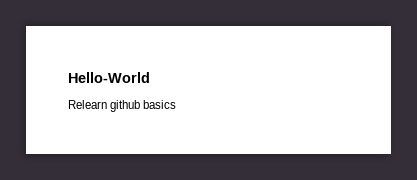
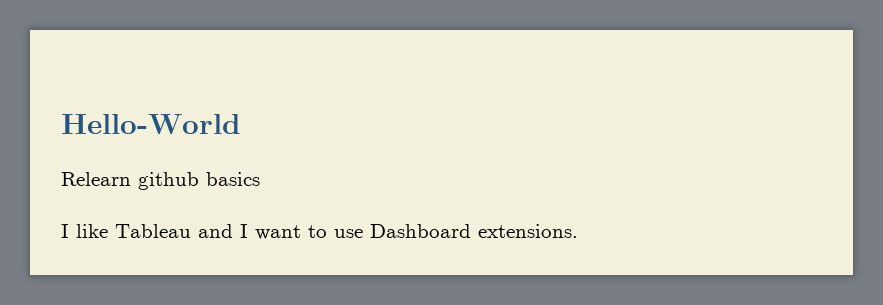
(177, 104) none -> [61,224,578,240] // I like Tableau and I want to use Dashboard extensions.

